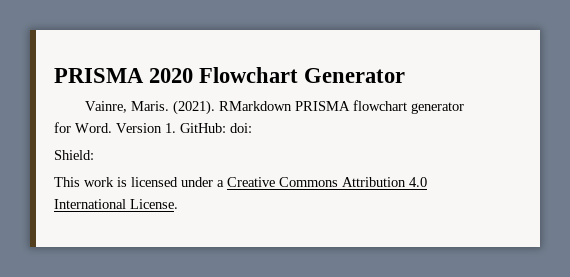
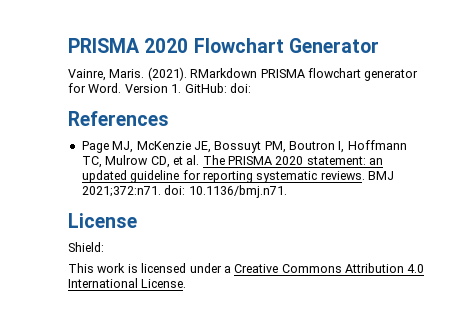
(252, 128) none -> [68,111,169,126] [81,140,407,153] [81,155,384,168] [81,170,394,183] [81,185,287,198] [68,213,137,228] // References // Page MJ, McKenzie JE, Bossuyt PM, Boutron I, Hoffmann TC, Mulrow CD, et al. The PRISMA 2020 statement: an updated guideline for reporting systematic reviews. BMJ 2021;372:n71. doi: 10.1136/bmj.n71. // License

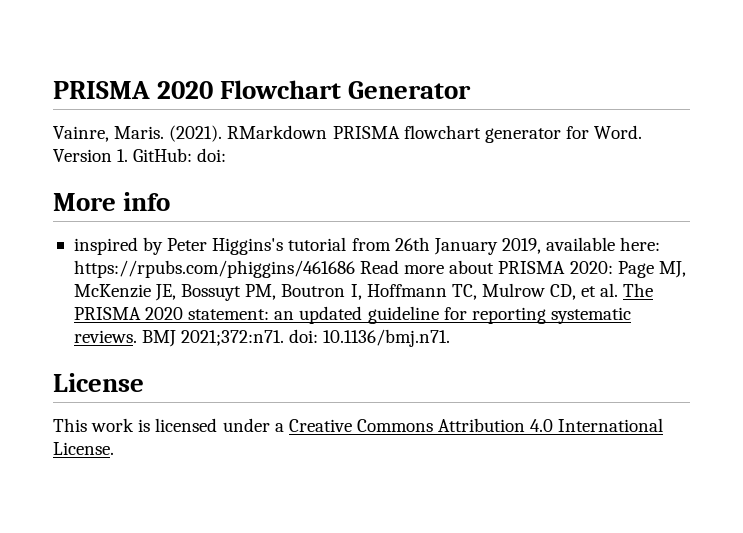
[68,111,169,126] References // -> [53,192,171,211] [73,237,661,255] [73,260,613,278] More info // inspired by Peter Higgins's tutorial from 26th January 2019, available here: https://rpubs.com/phiggins/461686 Read more about PRISMA 2020:
[68,242,104,252] // Shield: -> (144, 382) none

